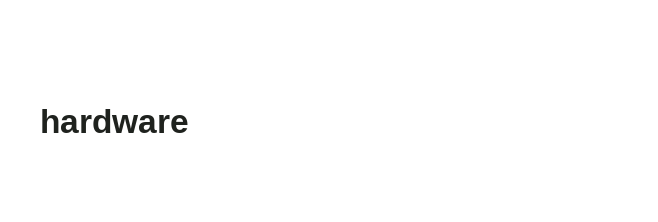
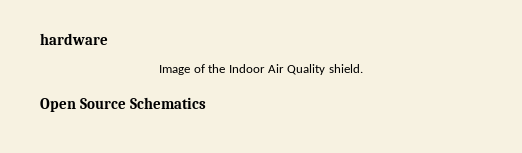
(189, 121) none -> [159,64,363,75] [40,97,207,112] // Image of the Indoor Air Quality shield. // Open Source Schematics

